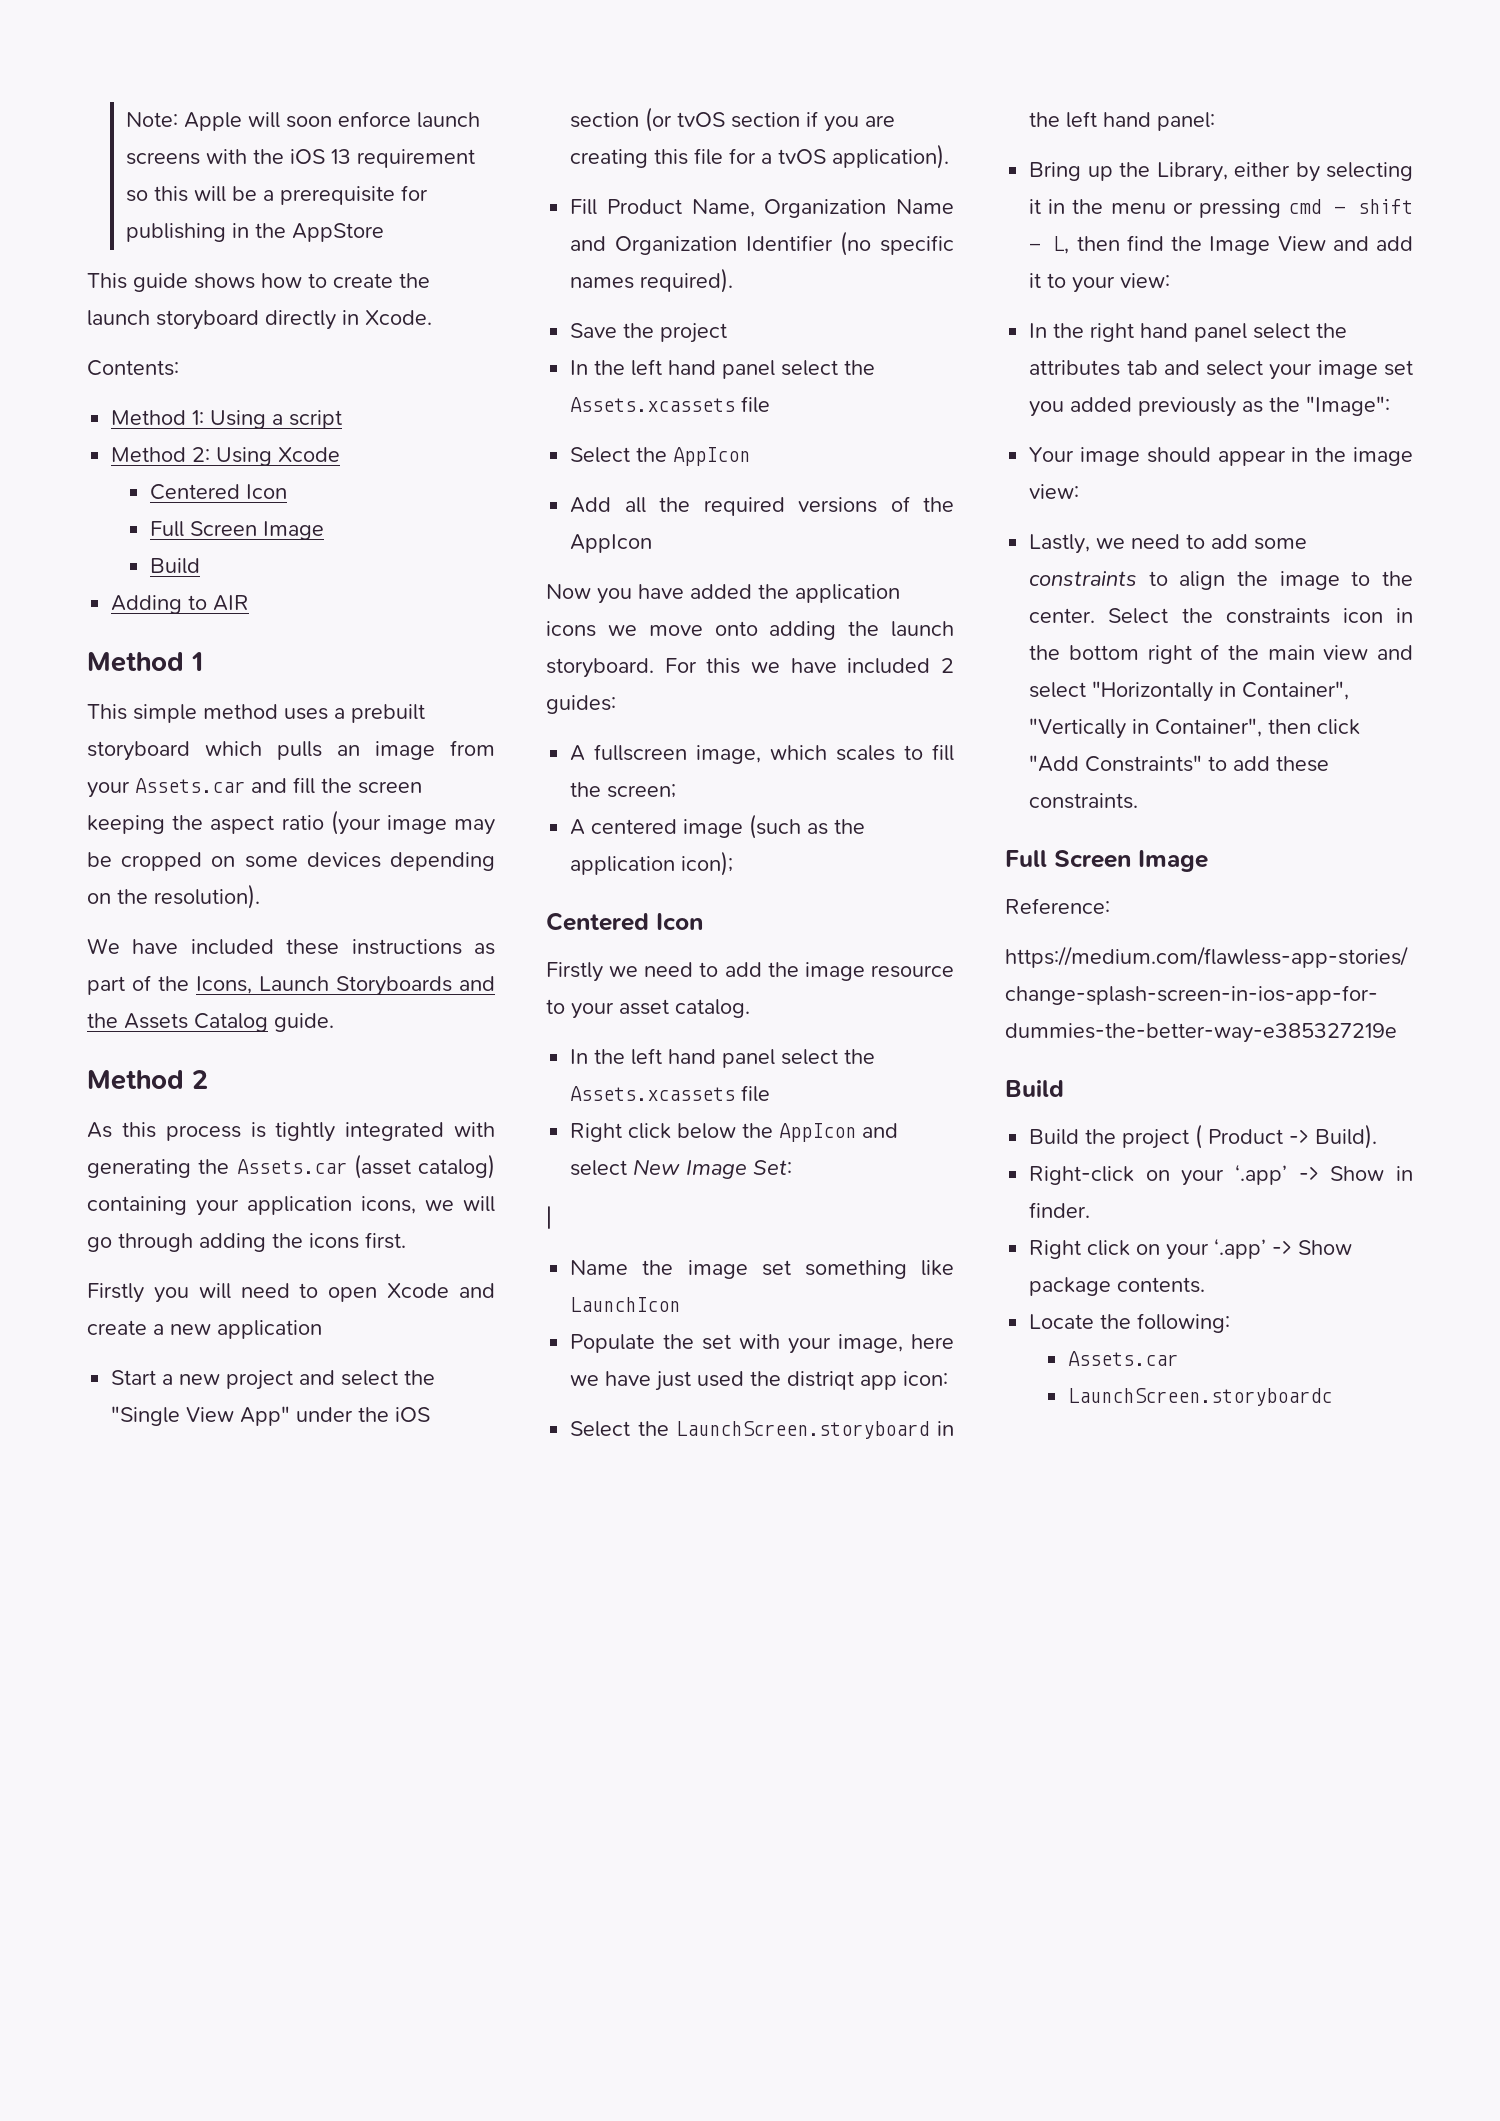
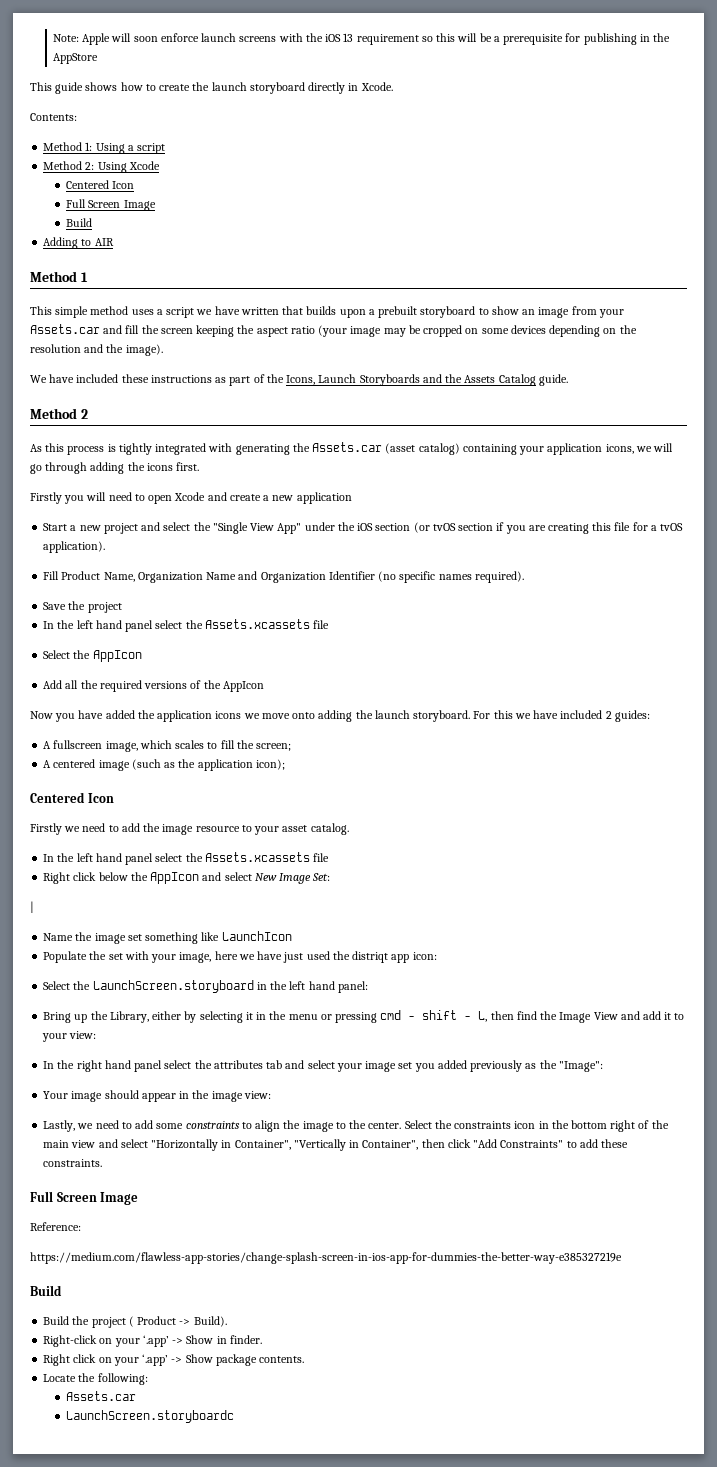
[351,704,425,723] [87,741,322,761] prebuilt storyboard which pulls -> [166,306,519,318] script we have written that builds upon a prebuilt storyboard to show
[154,884,260,909] resolution). -> [30,344,163,356] resolution and the image).

